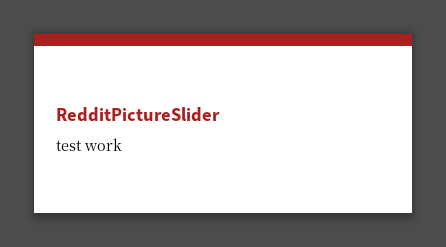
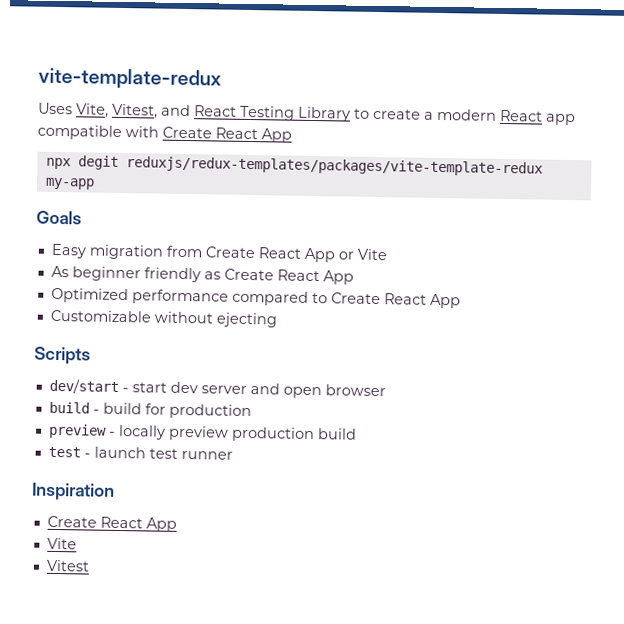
[56,107,220,122] [56,138,122,151] RedditPictureSlider // test work -> [38,67,222,90] [38,102,576,126] [37,124,292,143] [45,155,543,177] [44,177,95,190] [36,210,82,225] [50,243,387,263] [50,265,354,285] [50,287,461,309] [49,309,277,328] [34,346,91,365] [48,378,386,399] [48,401,252,420] [47,423,357,443] [47,446,233,460] [32,482,115,501] [46,515,177,532] [46,537,77,550] [45,559,90,572] vite-template-redux // Uses Vite, Vitest, and React Testing Library to create a modern React app compatible with Create React App // npx degit reduxjs/redux-templates/packages/vite-template-redux my-app // Goals // Easy migration from Create React App or Vite // As beginner friendly as Create React App // Optimized performance compared to Create React App // Customizable without ejecting // Scripts // dev/start - start dev server and open browser // build - build for production // preview - locally preview production build // test - launch test runner // Inspiration // Create React App // Vite // Vitest

